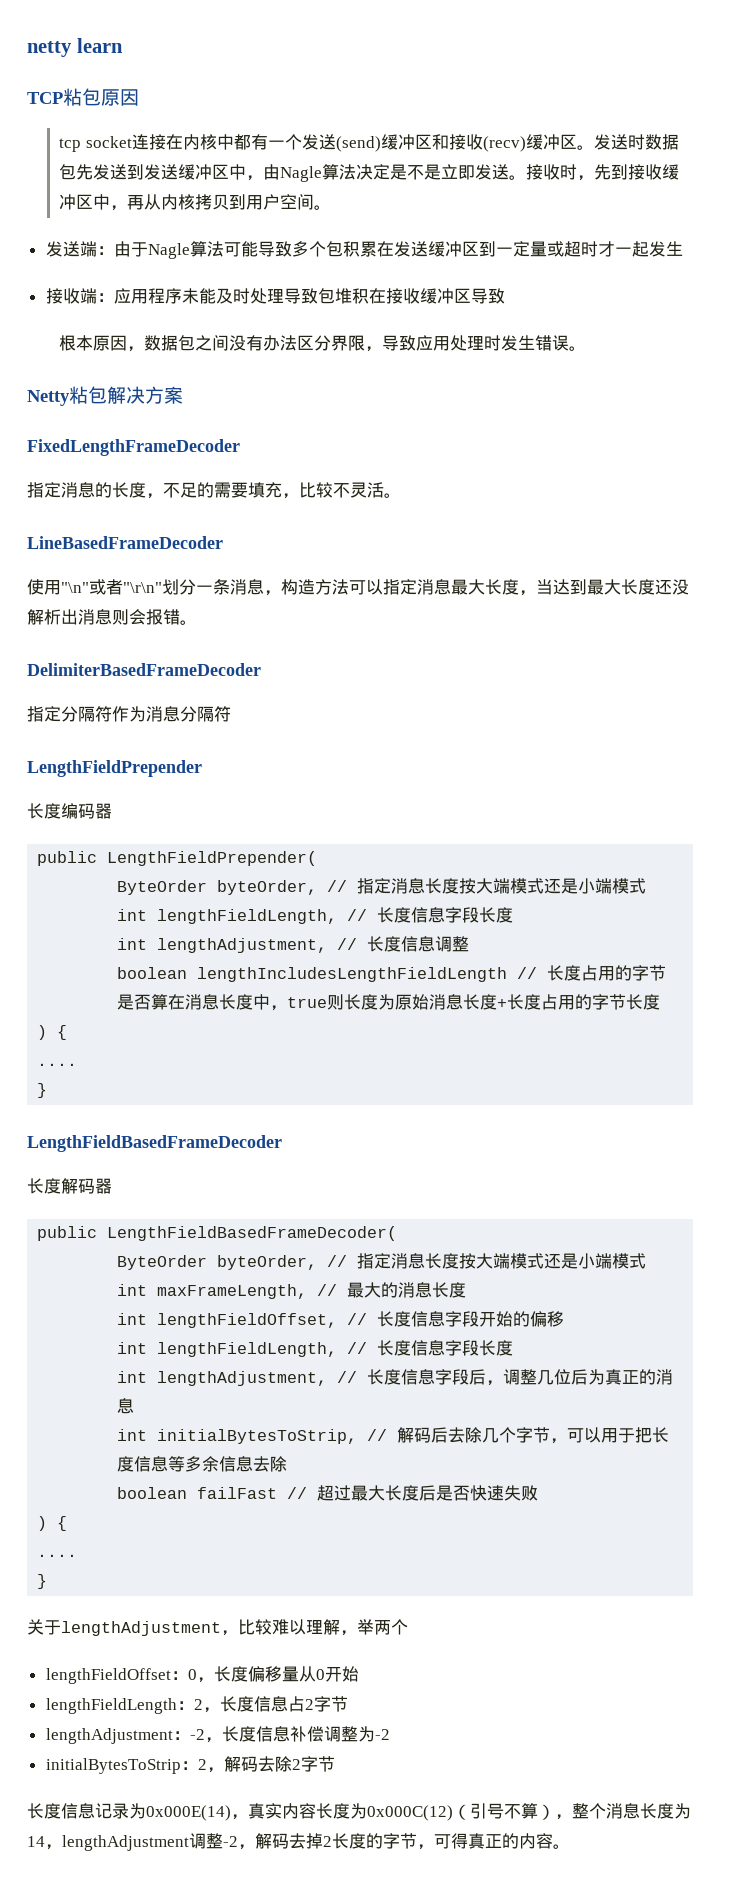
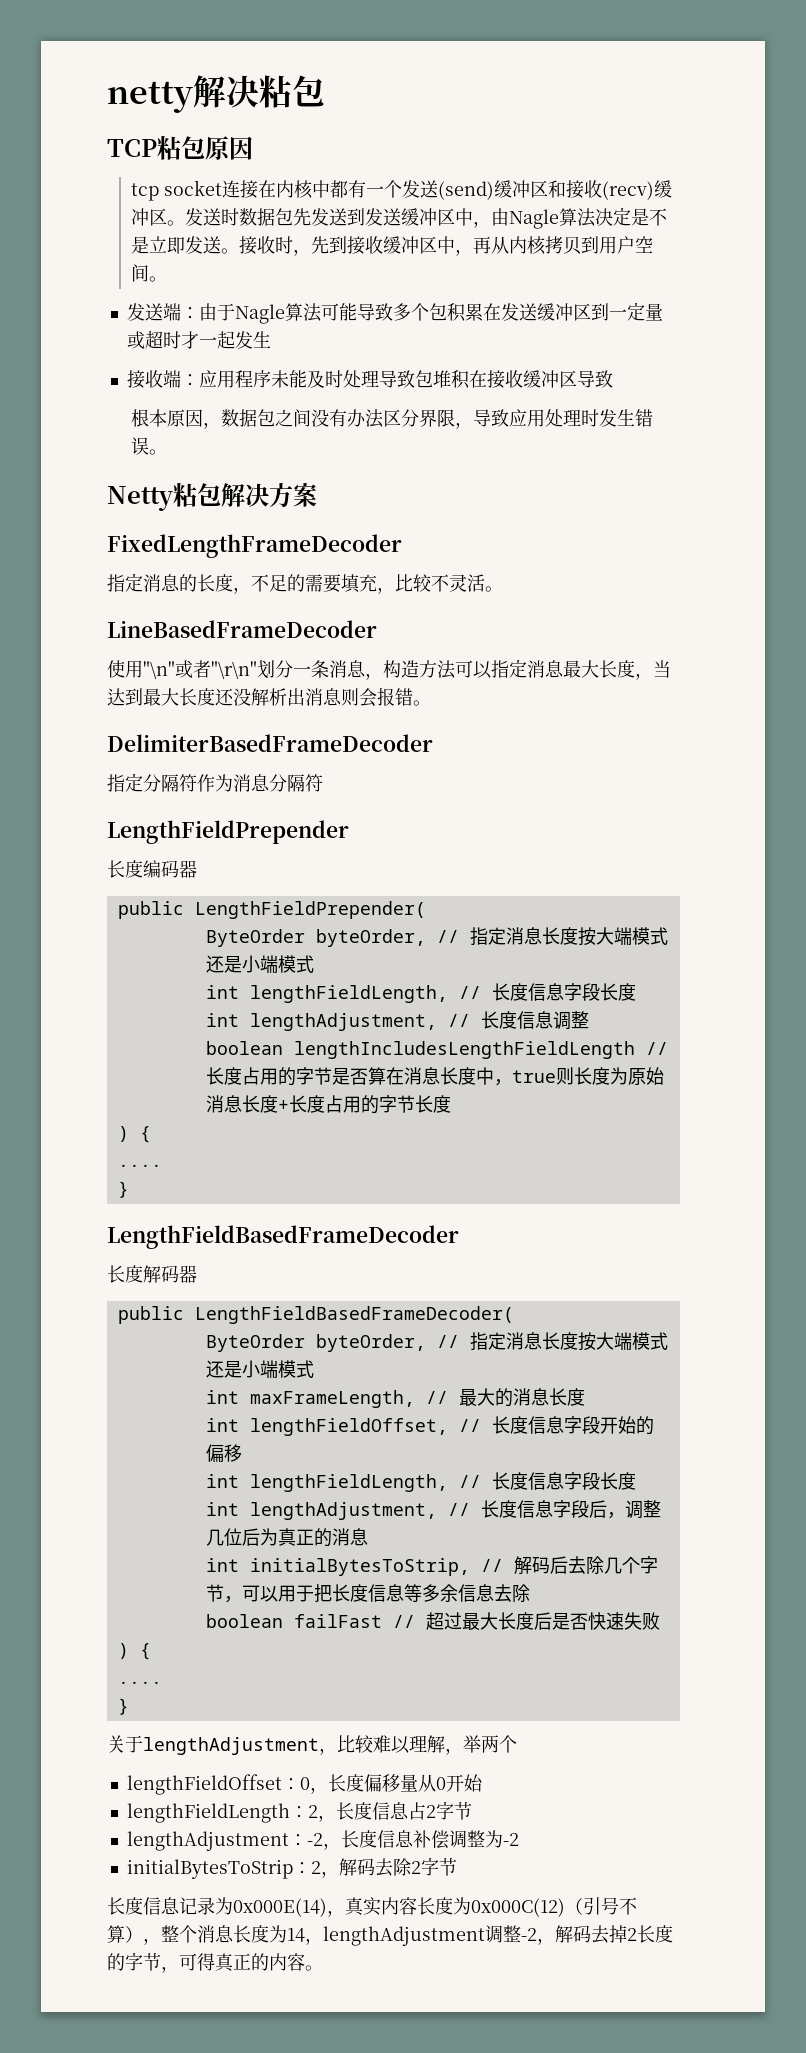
[76,38,123,53] learn -> [193,75,325,108] 解决粘包

